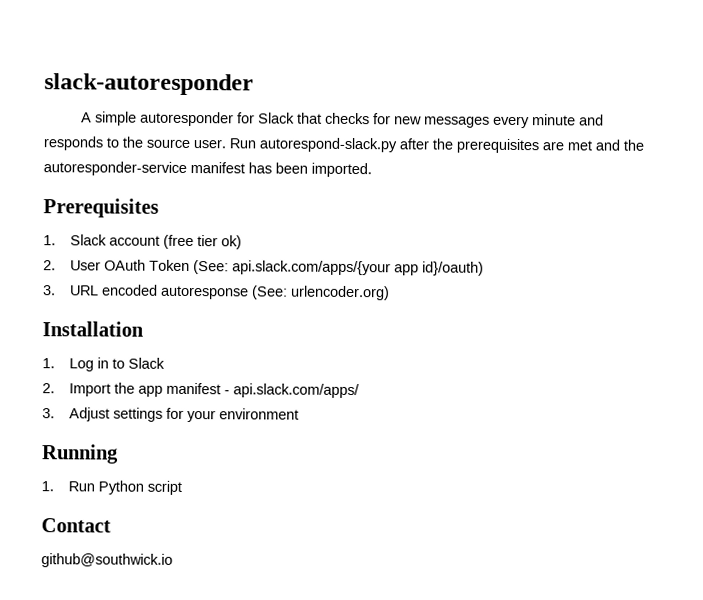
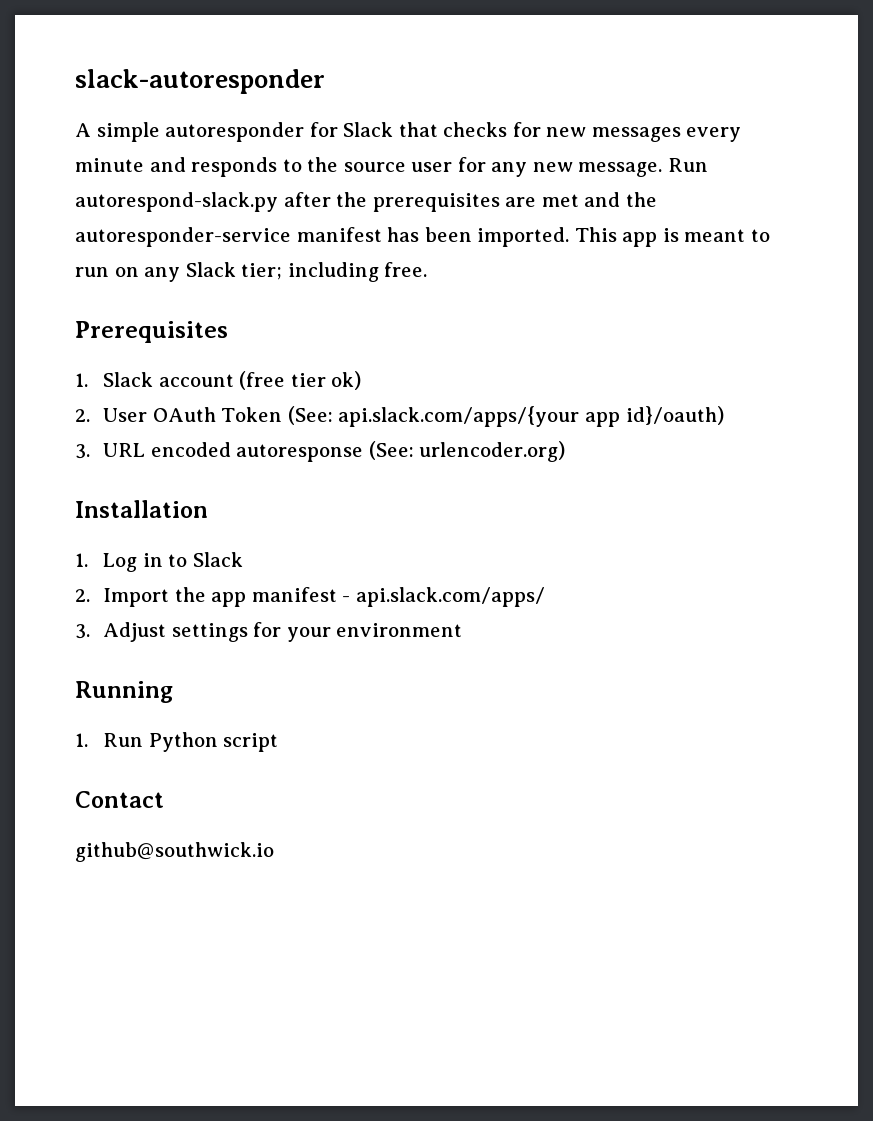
[193,139,226,149] user. -> [411,157,663,177] user for any new message.
(372, 170) none -> [574,227,770,247] [75,262,428,282] This app is meant to run on any Slack tier; including free.

